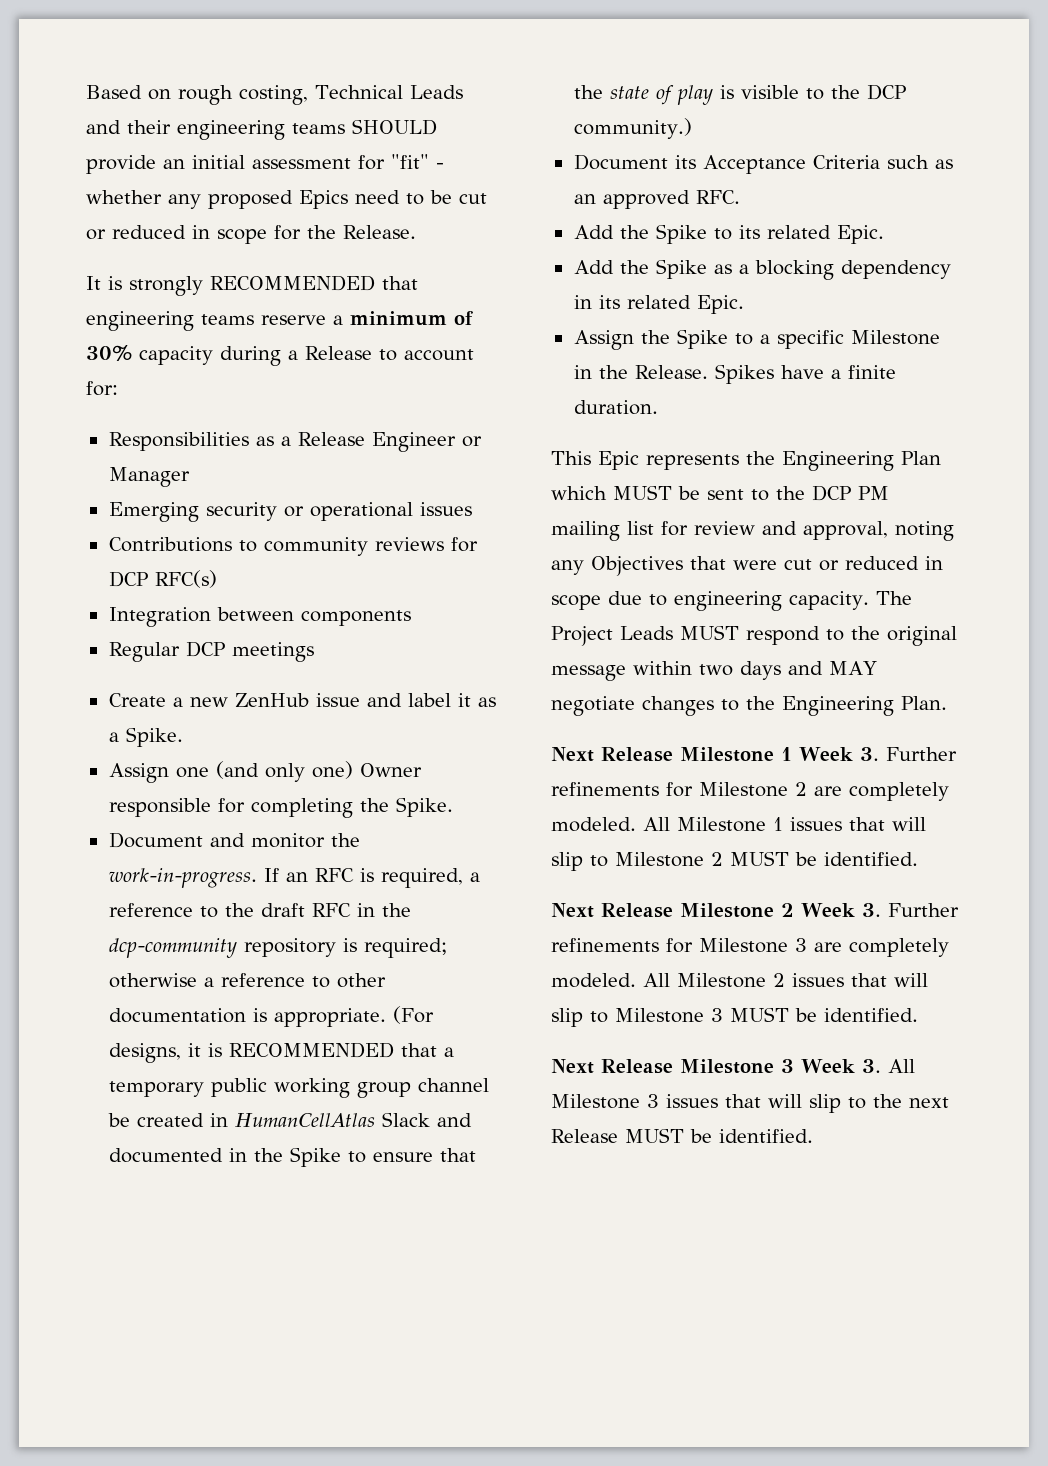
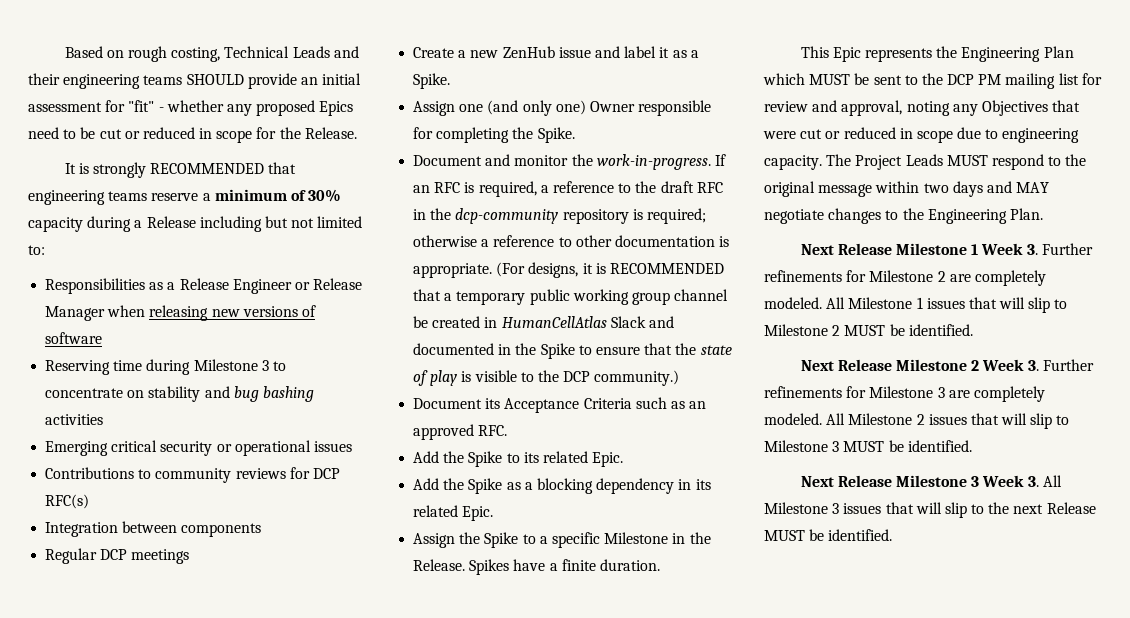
[379,349,474,361] [86,381,118,396] to account for: -> [199,216,363,232] [28,245,45,255] including but not limited to:
(482, 441) none -> [313,278,363,290] Release
(190, 477) none -> [107,305,316,321] [45,332,103,344] [45,359,286,375] [45,386,314,402] [45,414,104,425] when releasing new versions of software // Reserving time during Milestone 3 to concentrate on stability and bug bashing activities
(199, 512) none -> [111,440,158,452] critical

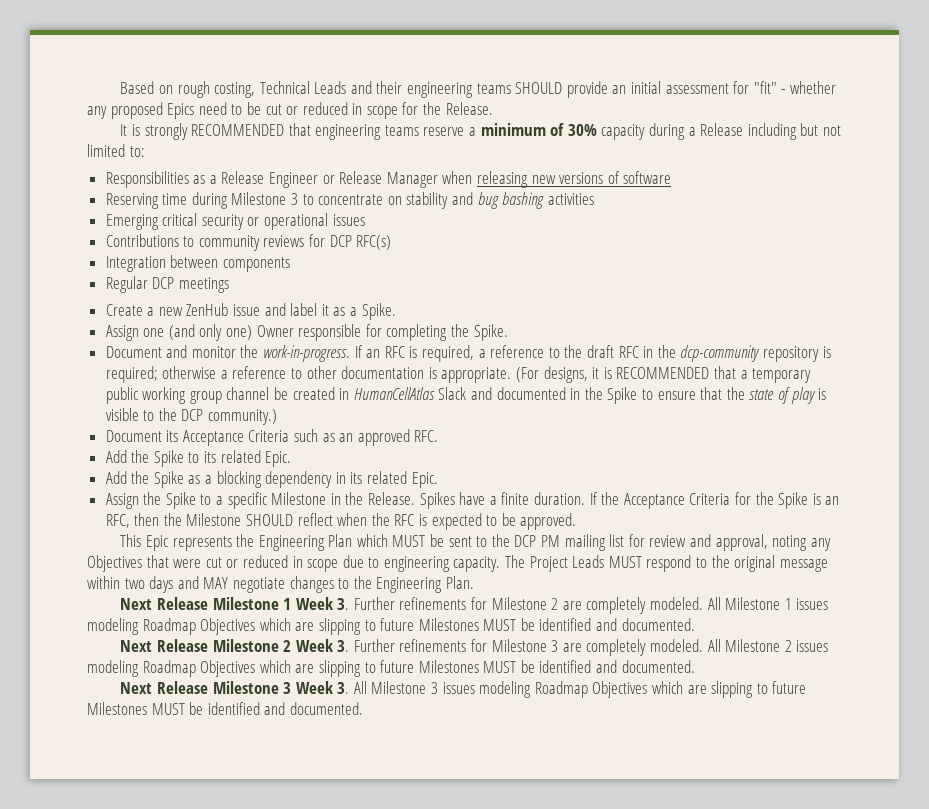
(660, 565) none -> [589,492,840,509] [105,513,577,530] If the Acceptance Criteria for the Spike is an RFC, then the Milestone SHOULD reflect when the RFC is expected to be approved.
[968,297,1068,313] [764,324,973,336] that will slip to Milestone 2 MUST be identified. -> [87,618,695,635] modeling Roadmap Objectives which are slipping to future Milestones MUST be identified and documented.
[970,413,1070,429] [764,440,972,452] that will slip to Milestone 3 MUST be identified. -> [87,660,695,677] modeling Roadmap Objectives which are slipping to future Milestones MUST be identified and documented.
[885,502,1096,518] [764,529,893,541] that will slip to the next Release MUST be identified. -> [479,681,807,698] [87,702,363,715] modeling Roadmap Objectives which are slipping to future Milestones MUST be identified and documented.

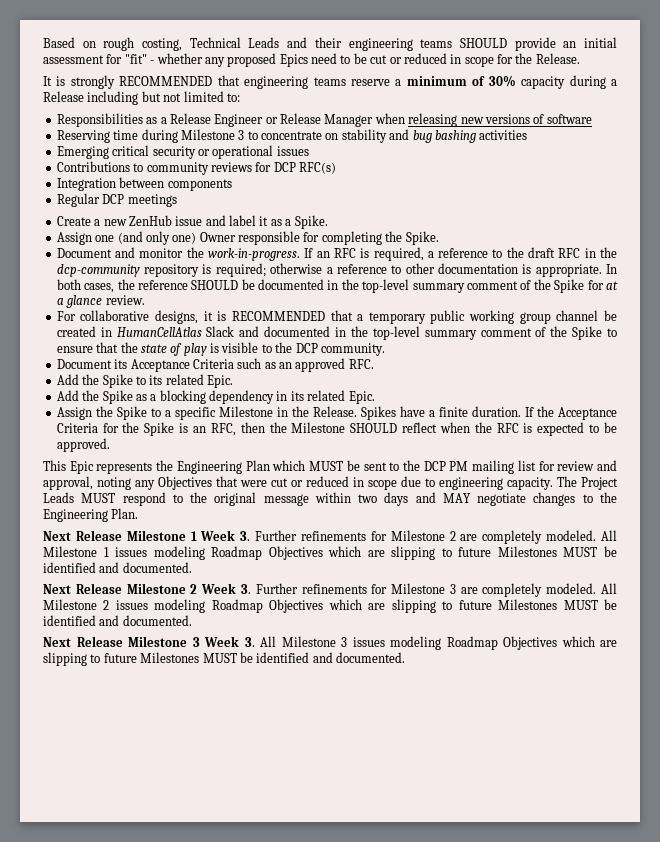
[516,367,540,382] (For -> [606,264,618,274] [56,279,618,293] [56,295,145,308] [56,310,150,321] In both cases, the reference SHOULD be documented in the top-level summary comment of the Spike for at a glance review. // For collaborative
(603, 393) none -> [372,326,568,340] top-level summary comment of the
[208,409,278,425] community.) -> [320,343,385,356] community.

